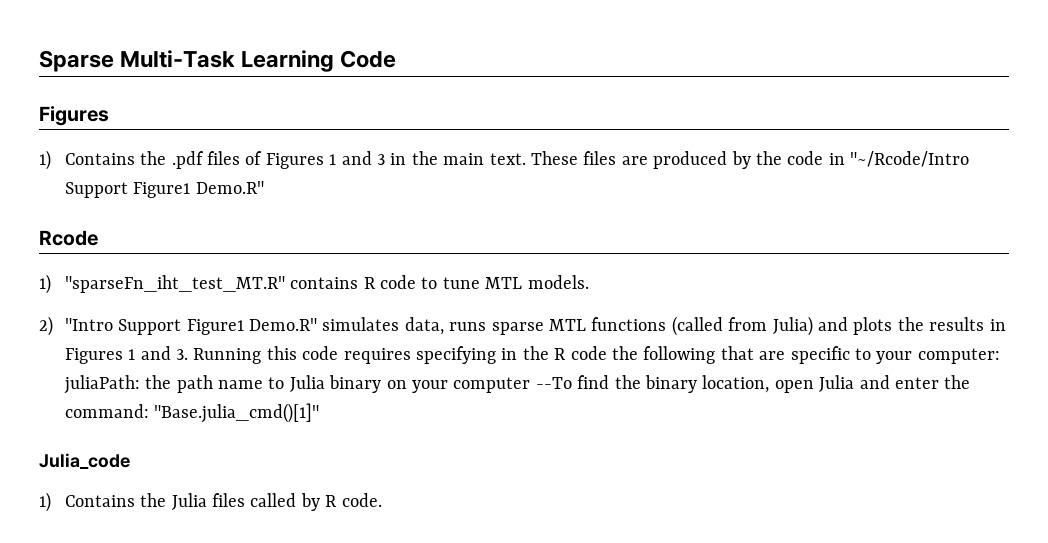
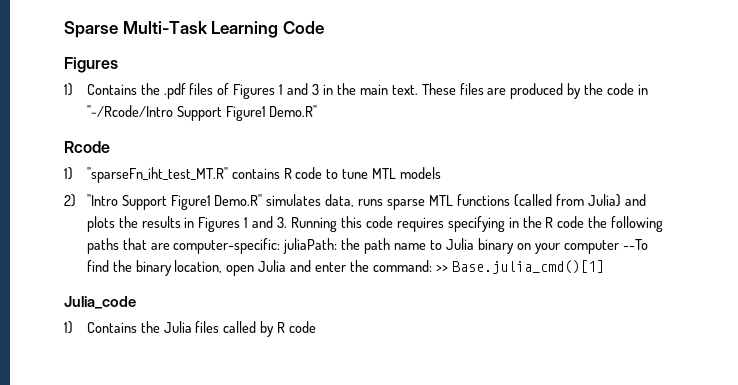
[527,275,589,289] models. -> [400,167,442,179] models
(716, 355) none -> [86,238,119,254] paths
[790,346,1000,364] specific to your computer: -> [173,238,281,254] computer-specific:
[154,403,320,423] "Base.julia_cmd()[1]" -> [435,260,604,274] >> Base.julia_cmd()[1]
[341,493,382,507] code. -> [289,321,317,333] code

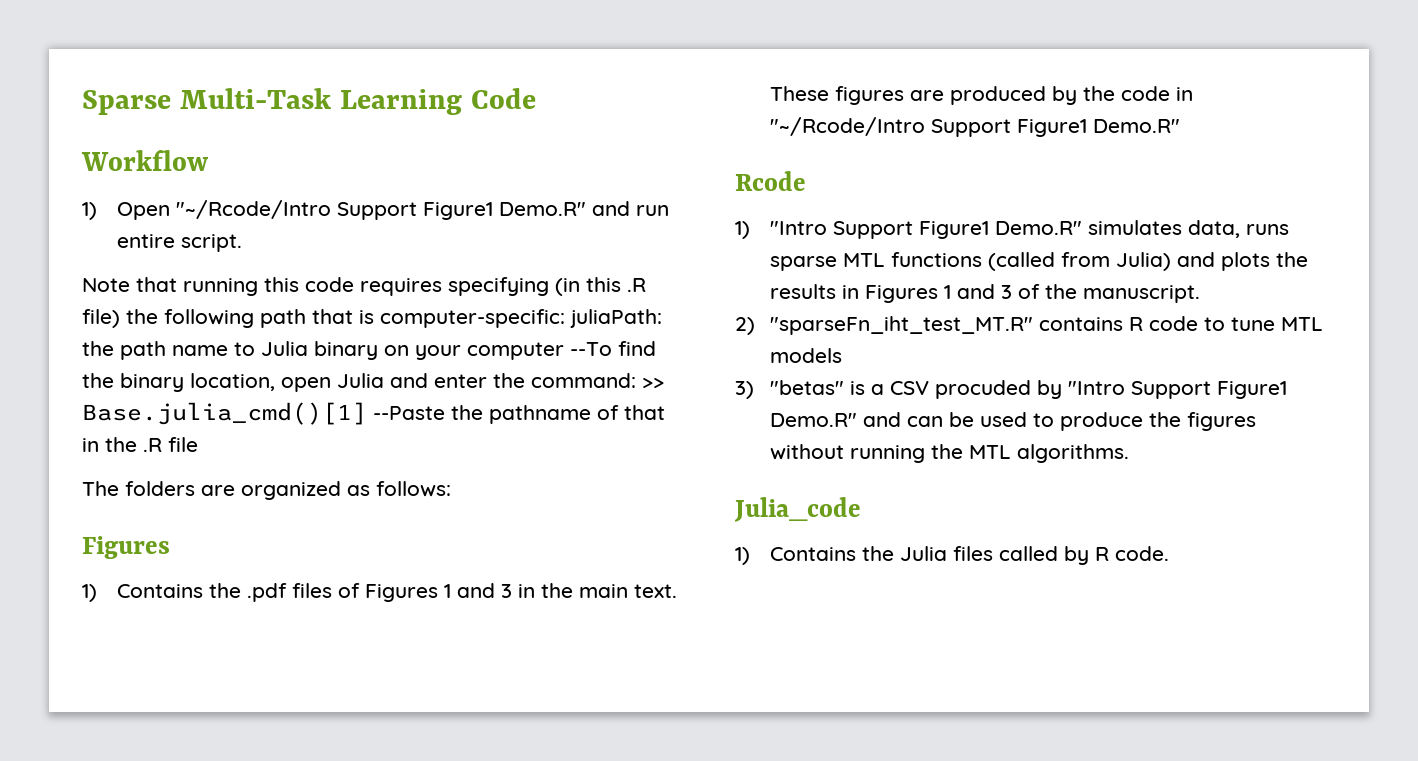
[64,57,118,73] [64,83,648,99] [86,105,318,121] [64,141,110,153] [64,167,442,183] [64,194,646,210] [86,216,664,232] [86,238,170,254] Figures // 1) Contains the .pdf files of Figures 1 and 3 in the main text. These files are produced by the code in "~/Rcode/Intro Support Figure1 Demo.R" // Rcode // 1) "sparseFn_iht_test_MT.R" contains R code to tune MTL models // 2) "Intro Support Figure1 Demo.R" simulates data, runs sparse MTL functions (called from Julia) and plots the results in Figures 1 and 3. Running this code requires specifying in the R code the following paths that are -> [81,150,208,171] [82,200,670,220] [117,234,243,252] [82,277,646,296] [82,309,374,328] Workflow // 1) Open "~/Rcode/Intro Support Figure1 Demo.R" and run entire script. // Note that running this code requires specifying (in this .R file) the following path that is
(604, 267) none -> [373,405,665,424] [82,437,198,452] [82,481,451,500] [82,536,170,559] [82,583,678,602] [770,86,1194,105] [770,117,1181,137] [735,171,806,191] [735,220,1290,239] [770,252,1309,271] [770,284,1201,303] [735,316,1324,335] [770,348,843,363] [735,380,1288,399] [770,412,1257,431] [770,444,1130,463] --Paste the pathname of that in the .R file // The folders are organized as follows: // Figures // 1) Contains the .pdf files of Figures 1 and 3 in the main text. These figures are produced by the code in "~/Rcode/Intro Support Figure1 Demo.R" // Rcode // 1) "Intro Support Figure1 Demo.R" simulates data, runs sparse MTL functions (called from Julia) and plots the results in Figures 1 and 3 of the manuscript. // 2) "sparseFn_iht_test_MT.R" contains R code to tune MTL models // 3) "betas" is a CSV procuded by "Intro Support Figure1 Demo.R" and can be used to produce the figures without running the MTL algorithms.
[289,321,317,333] code -> [1115,546,1170,561] code.

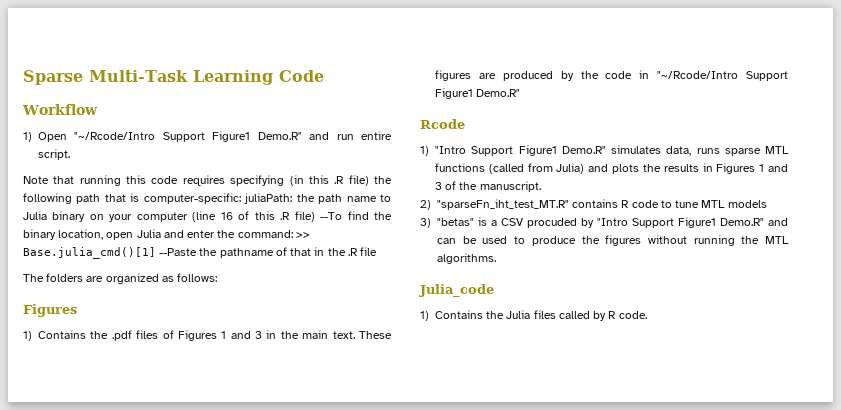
(564, 351) none -> [192,211,315,222] (line 16 of this .R file)

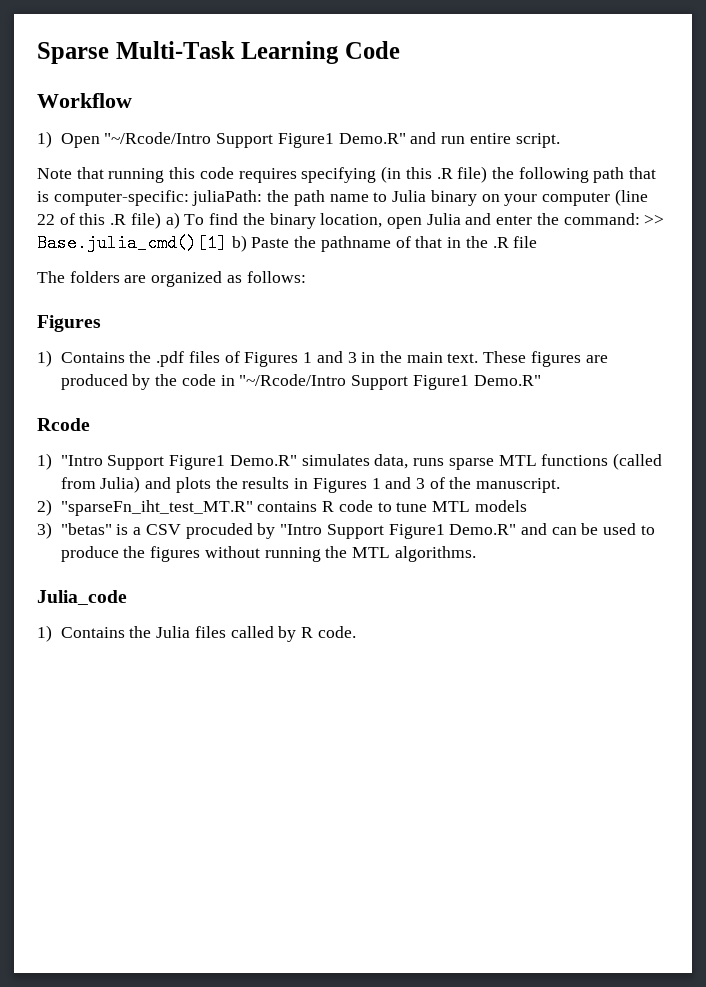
[220,212,233,220] 16 -> [37,214,55,225] 22
[320,212,343,220] --To -> [165,212,205,229] a) To
[159,248,198,256] --Paste -> [231,235,290,252] b) Paste

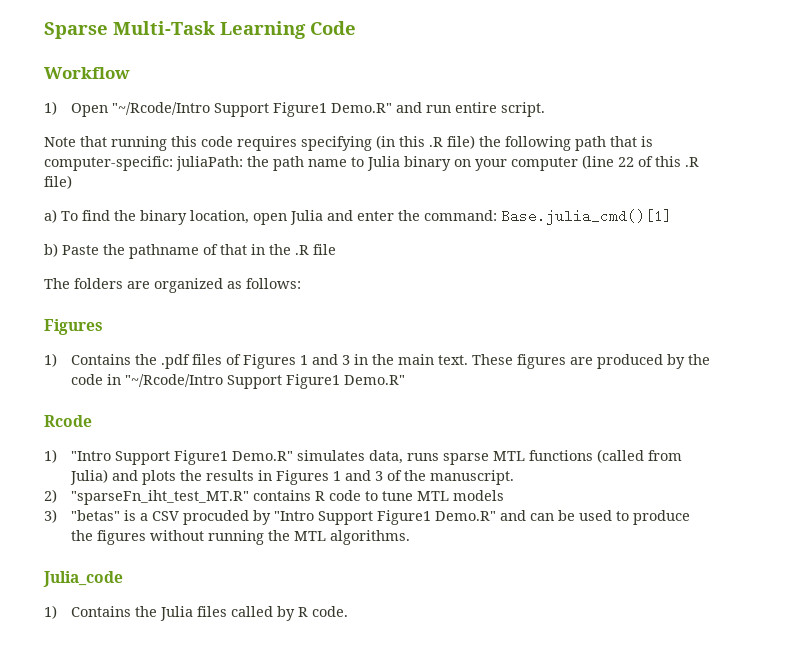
(161, 220) none -> (72, 182) //
[644,214,665,225] >> -> (497, 215) none
(227, 243) none -> (672, 217) //

